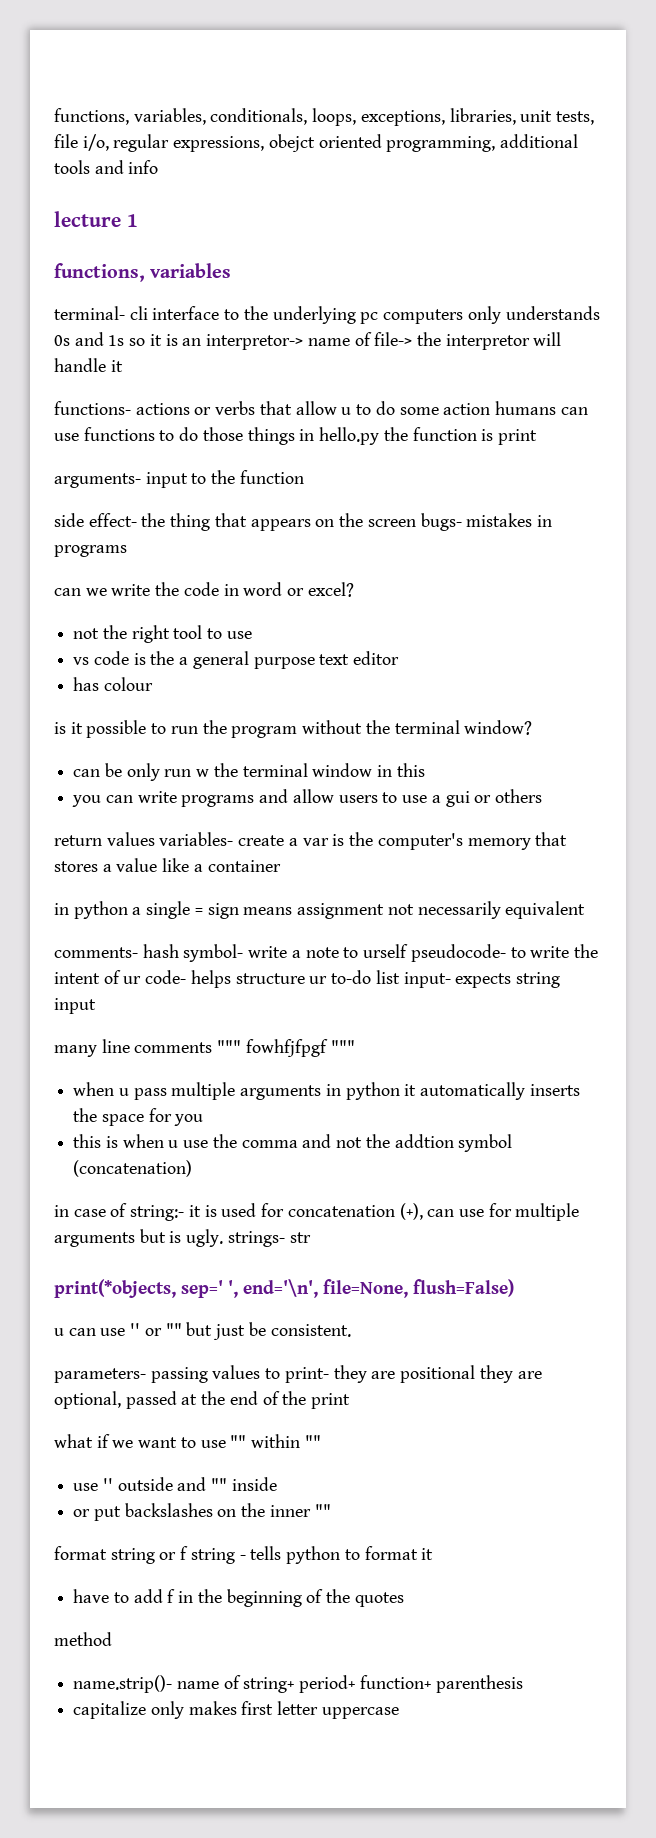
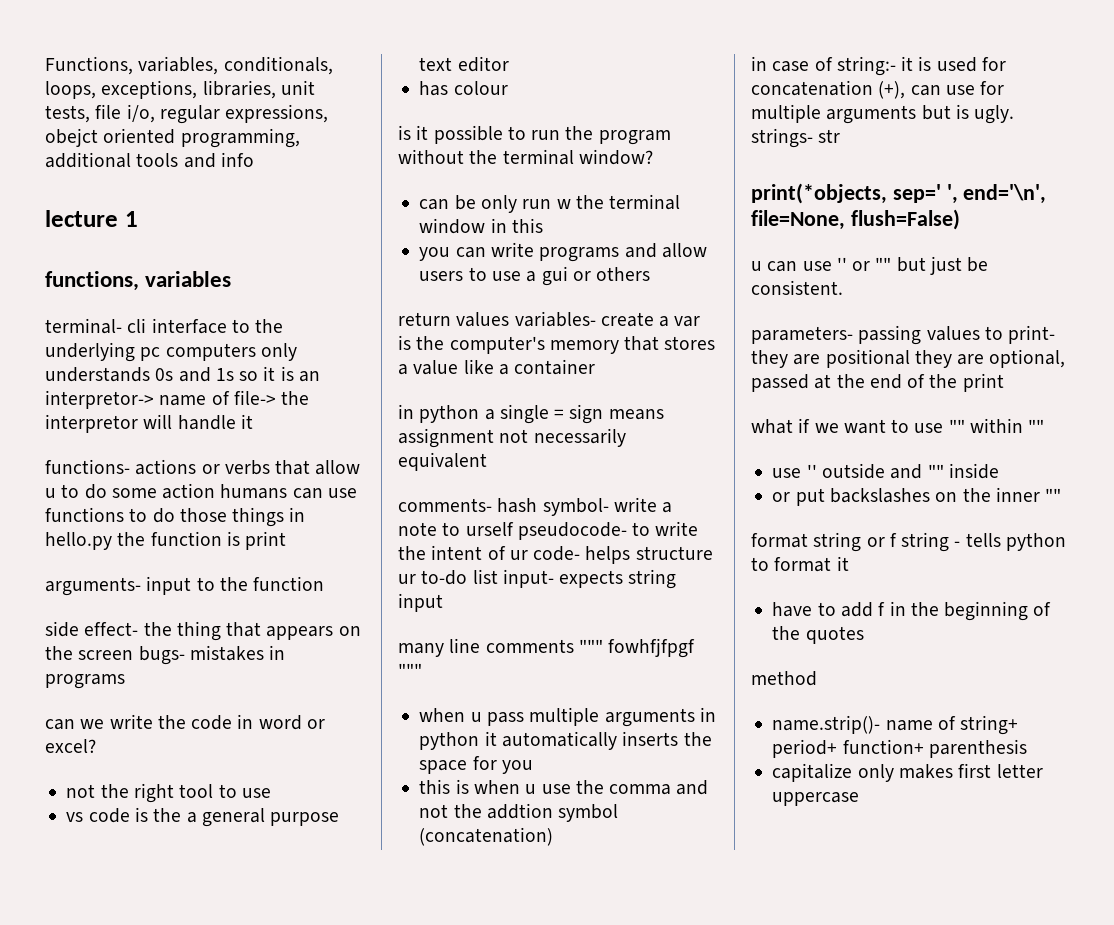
[54,108,129,125] functions, -> [45,56,133,75] Functions,

